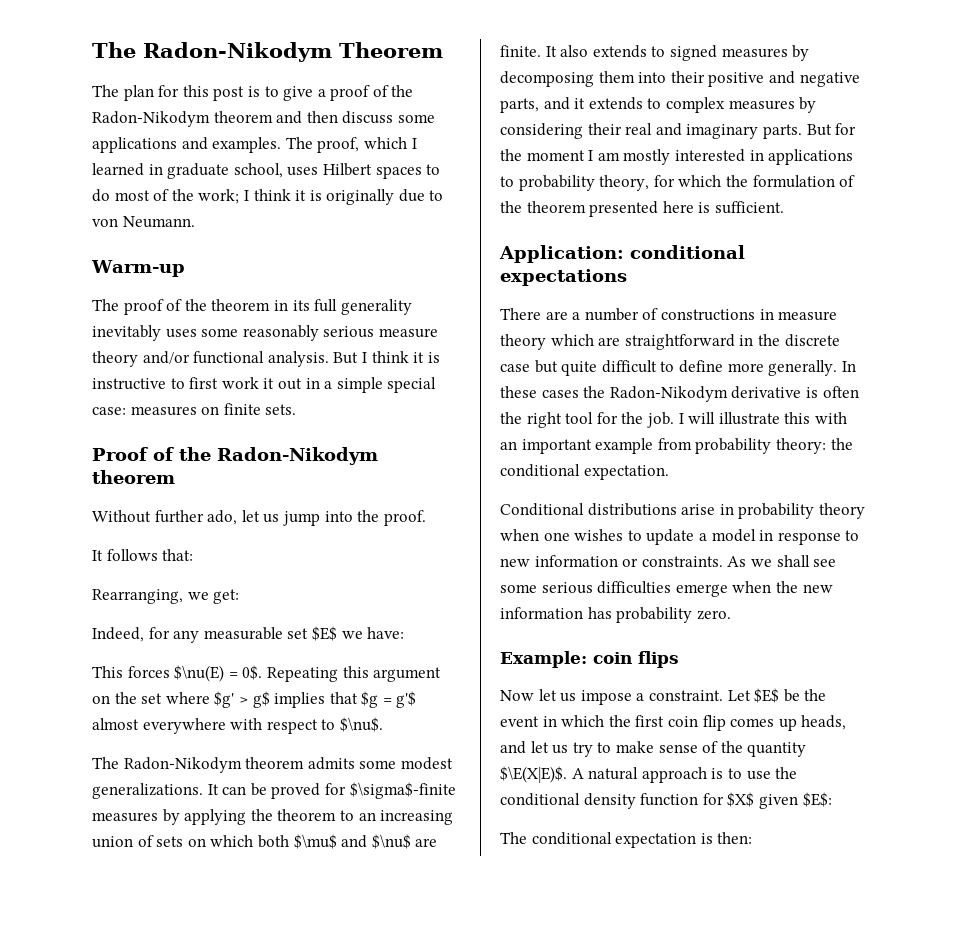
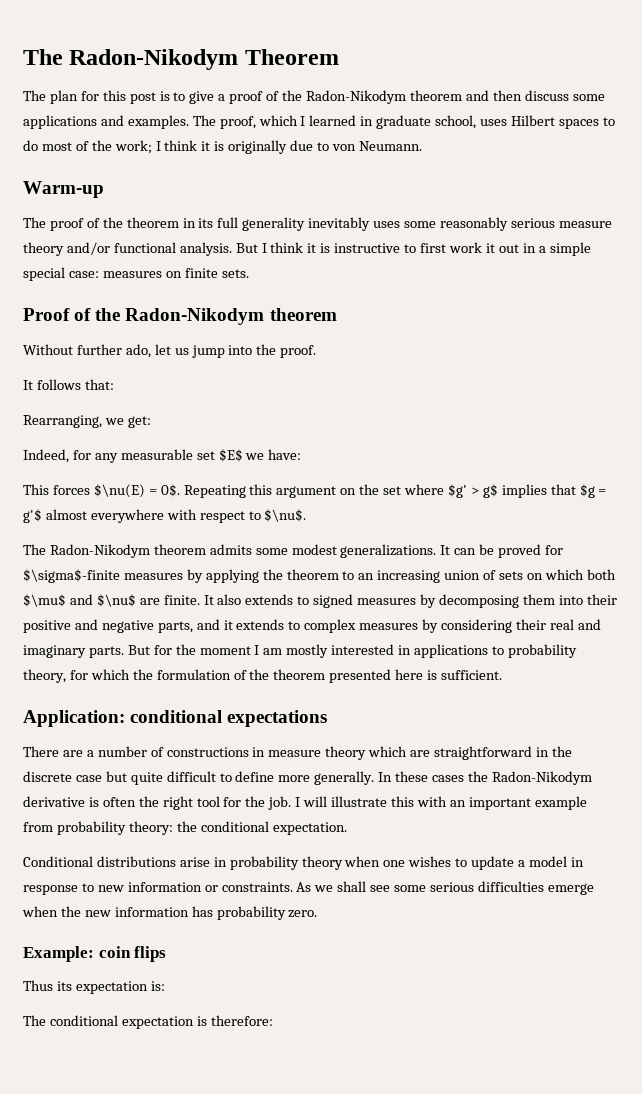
[500,688,827,705] [500,715,847,731] [500,741,807,757] [500,766,798,783] [500,792,832,809] Now let us impose a constraint. Let $E$ be the event in which the first coin flip comes up heads, and let us try to make sense of the quantity $\E(X|E)$. A natural approach is to use the conditional density function for $X$ given $E$: -> [23,980,165,994] Thus its expectation is:
[717,832,753,844] then: -> [210,1015,273,1026] therefore:

